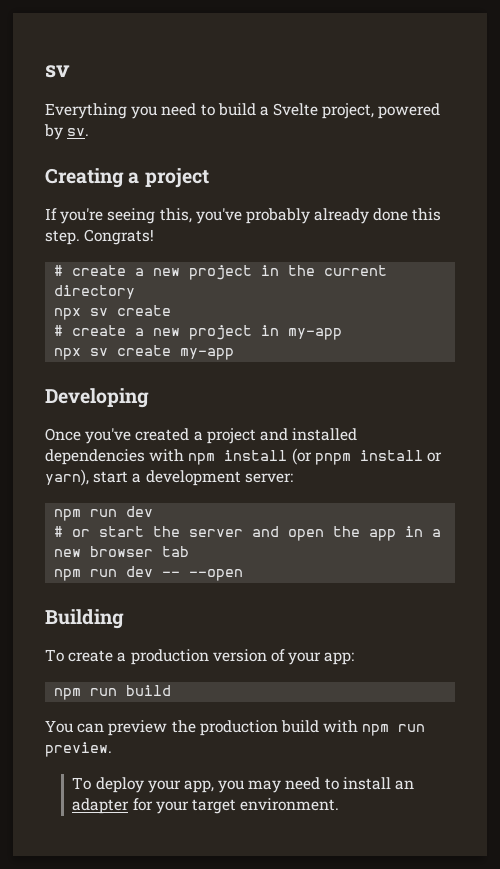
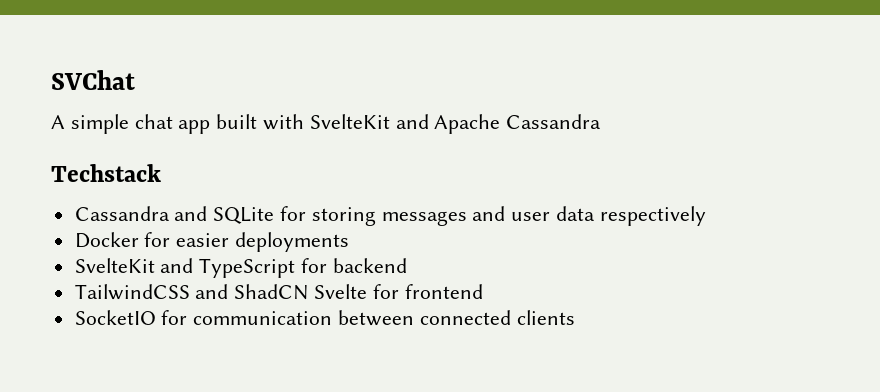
[45,65,70,78] [45,103,441,119] [44,124,90,140] [45,168,209,188] [45,208,442,224] [45,229,155,245] [54,265,388,280] [54,285,136,299] [54,305,172,320] [54,325,343,340] [54,345,235,360] [45,388,149,408] [45,428,358,444] [45,448,442,465] [45,469,293,486] [54,506,154,521] [54,526,442,541] [54,546,190,557] [54,566,244,581] [45,609,124,629] [45,649,355,665] [54,685,172,700] [45,720,426,736] [45,742,112,757] [72,777,414,793] [72,798,340,814] sv // Everything you need to build a Svelte project, powered by sv. // Creating a project // If you're seeing this, you've probably already done this step. Congrats! // # create a new project in the current directory // npx sv create // # create a new project in my-app // npx sv create my-app // Developing // Once you've created a project and installed dependencies with npm install (or pnpm install or yarn), start a development server: // npm run dev // # or start the server and open the app in a new browser tab // npm run dev -- --open // Building // To create a production version of your app: // npm run build // You can preview the production build with npm run preview. // To deploy your app, you may need to install an adapter for your target environment. -> [51,70,135,90] [51,114,602,134] [51,164,161,182] [74,206,706,226] [74,232,350,252] [74,258,407,278] [74,284,483,300] [74,310,575,326] SVChat // A simple chat app built with SvelteKit and Apache Cassandra // Techstack // Cassandra and SQLite for storing messages and user data respectively // Docker for easier deployments // SvelteKit and TypeScript for backend // TailwindCSS and ShadCN Svelte for frontend // SocketIO for communication between connected clients

